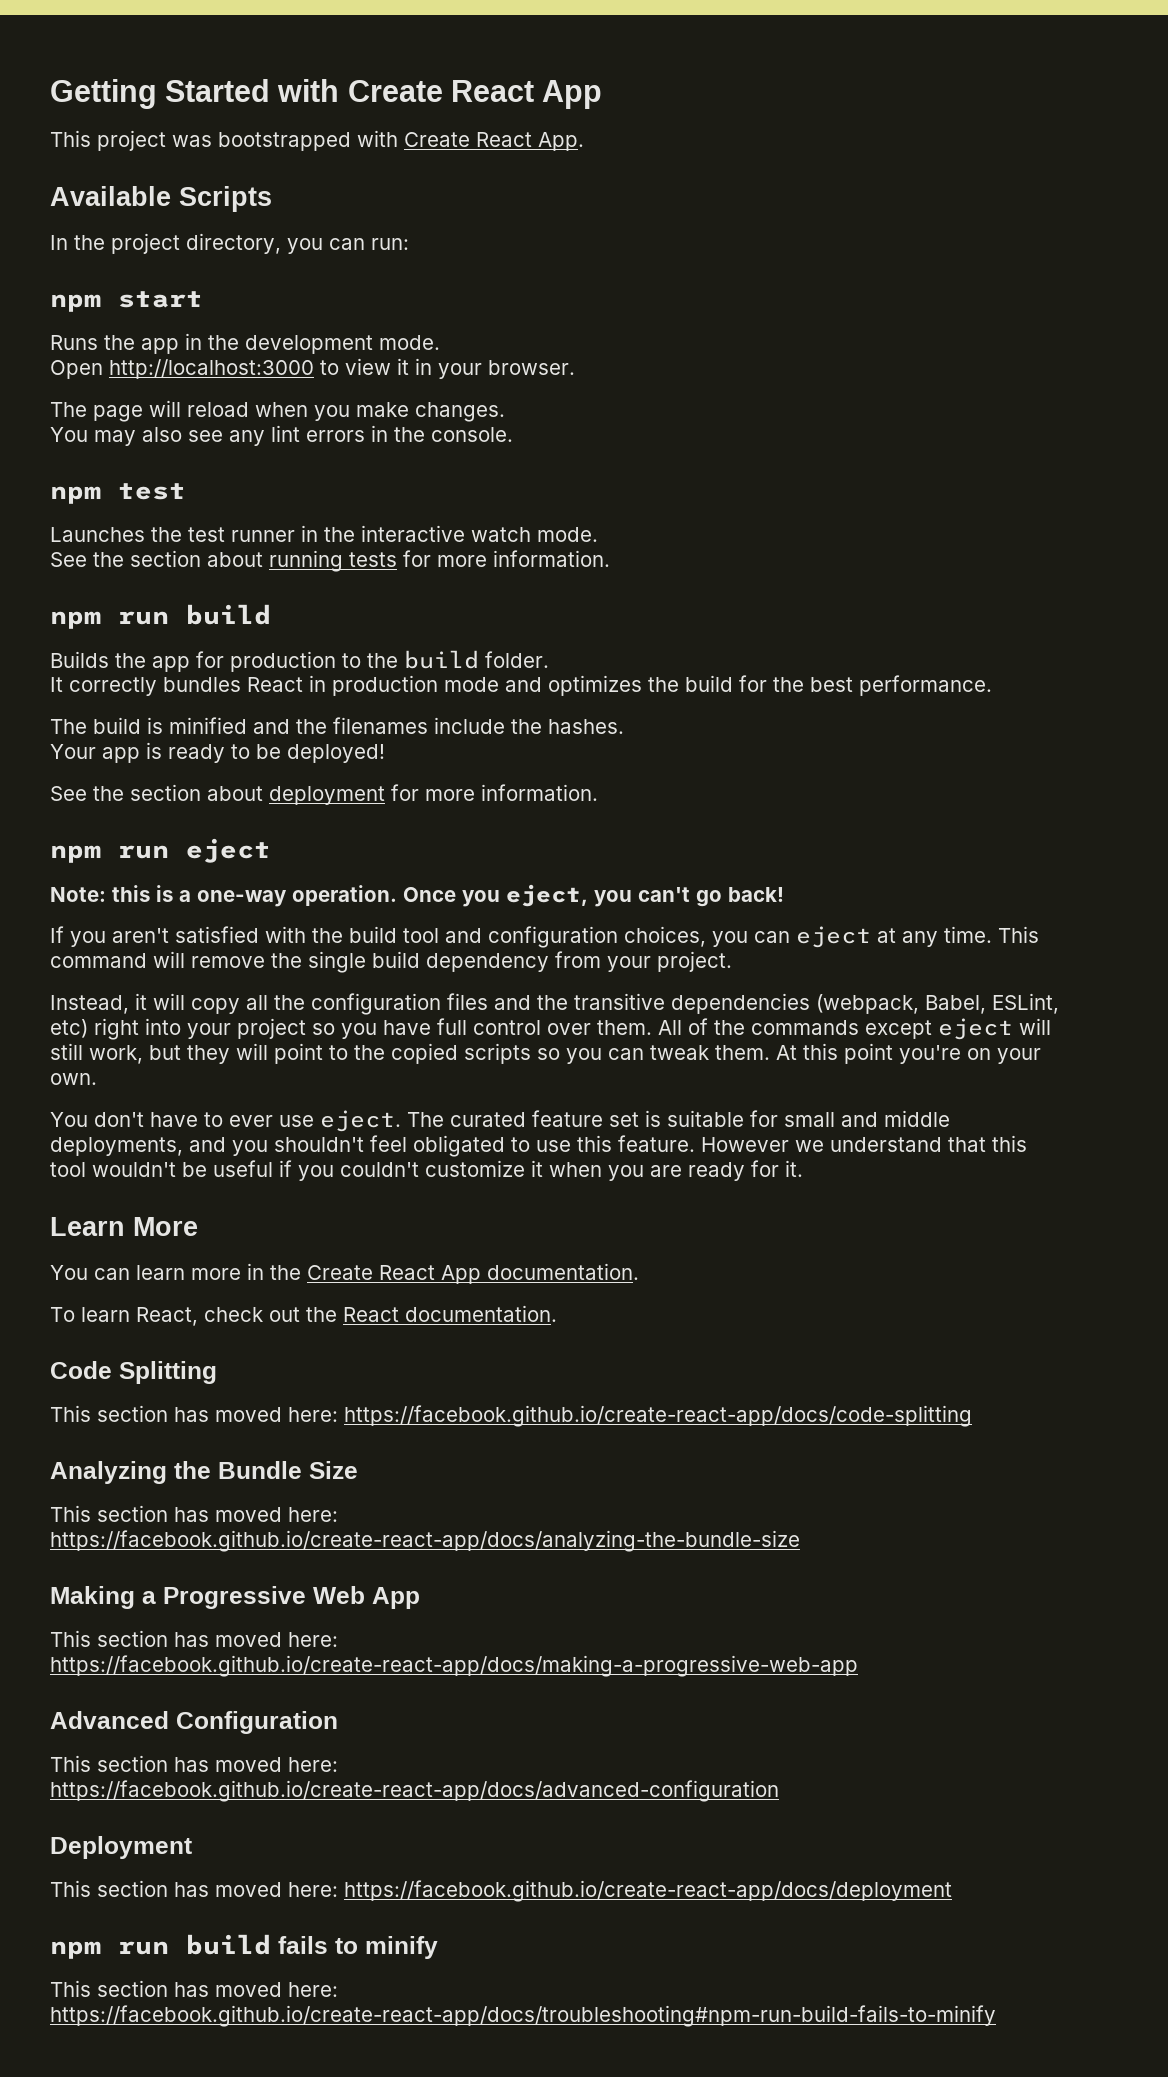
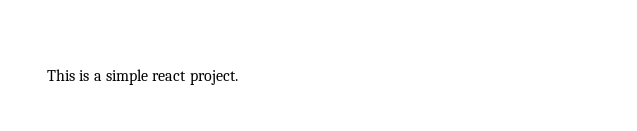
[50,79,603,109] [50,130,584,151] [50,186,272,212] [50,233,409,254] [50,291,203,312] [50,333,440,354] [50,358,575,379] [50,400,505,422] [50,425,513,446] [50,483,186,504] [50,525,598,542] [50,550,610,572] [50,604,271,629] [50,650,549,672] [50,675,992,696] [50,717,624,734] [50,742,385,763] [50,784,598,805] [50,838,271,863] [50,884,784,907] [50,926,1039,948] [50,951,732,973] [50,993,1059,1015] [50,1018,1051,1040] [50,1043,1041,1064] [50,1073,97,1085] [50,1110,950,1132] [50,1135,1027,1157] [50,1160,803,1181] [50,1217,198,1236] [50,1263,639,1284] [50,1305,557,1326] [50,1361,217,1384] [50,1405,972,1427] [50,1461,358,1484] [50,1505,338,1522] [50,1530,800,1552] [50,1586,420,1609] [50,1630,338,1647] [50,1655,858,1677] [50,1711,338,1734] [50,1755,338,1772] [50,1780,779,1802] [50,1836,192,1859] [50,1880,952,1902] [50,1934,438,1959] [50,1980,338,1997] [50,2005,996,2027] Getting Started with Create React App // This project was bootstrapped with Create React App. // Available Scripts // In the project directory, you can run: // npm start // Runs the app in the development mode. // Open http://localhost:3000 to view it in your browser. // The page will reload when you make changes. // You may also see any lint errors in the console. // npm test // Launches the test runner in the interactive watch mode. // See the section about running tests for more information. // npm run build // Builds the app for production to the build folder. // It correctly bundles React in production mode and optimizes the build for the best performance. // The build is minified and the filenames include the hashes. // Your app is ready to be deployed! // See the section about deployment for more information. // npm run eject // Note: this is a one-way operation. Once you eject, you can't go back! // If you aren't satisfied with the build tool and configuration choices, you can eject at any time. This command will remove the single build dependency from your project. // Instead, it will copy all the configuration files and the transitive dependencies (webpack, Babel, ESLint, etc) right into your project so you have full control over them. All of the commands except eject will still work, but they will point to the copied scripts so you can tweak them. At this point you're on your own. // You don't have to ever use eject. The curated feature set is suitable for small and middle deployments, and you shouldn't feel obligated to use this feature. However we understand that this tool wouldn't be useful if you couldn't customize it when you are ready for it. // Learn More // You can learn more in the Create React App documentation. // To learn React, check out the React documentation. // Code Splitting // This section has moved here: https://facebook.github.io/create-react-app/docs/code-splitting // Analyzing the Bundle Size // This section has moved here: https://facebook.github.io/create-react-app/docs/analyzing-the-bundle-size // Making a Progressive Web App // This section has moved here: https://facebook.github.io/create-react-app/docs/making-a-progressive-web-app // Advanced Configuration // This section has moved here: https://facebook.github.io/create-react-app/docs/advanced-configuration // Deployment // This section has moved here: https://facebook.github.io/create-react-app/docs/deployment // npm run build fails to minify // This section has moved here: https://facebook.github.io/create-react-app/docs/troubleshooting#npm-run-build-fails-to-minify -> [47,69,238,85] This is a simple react project.

